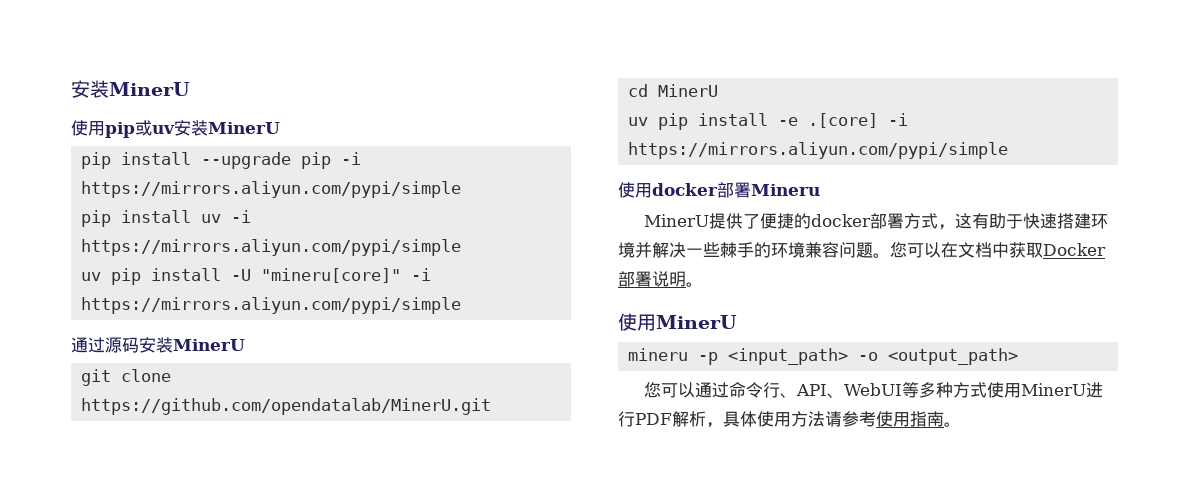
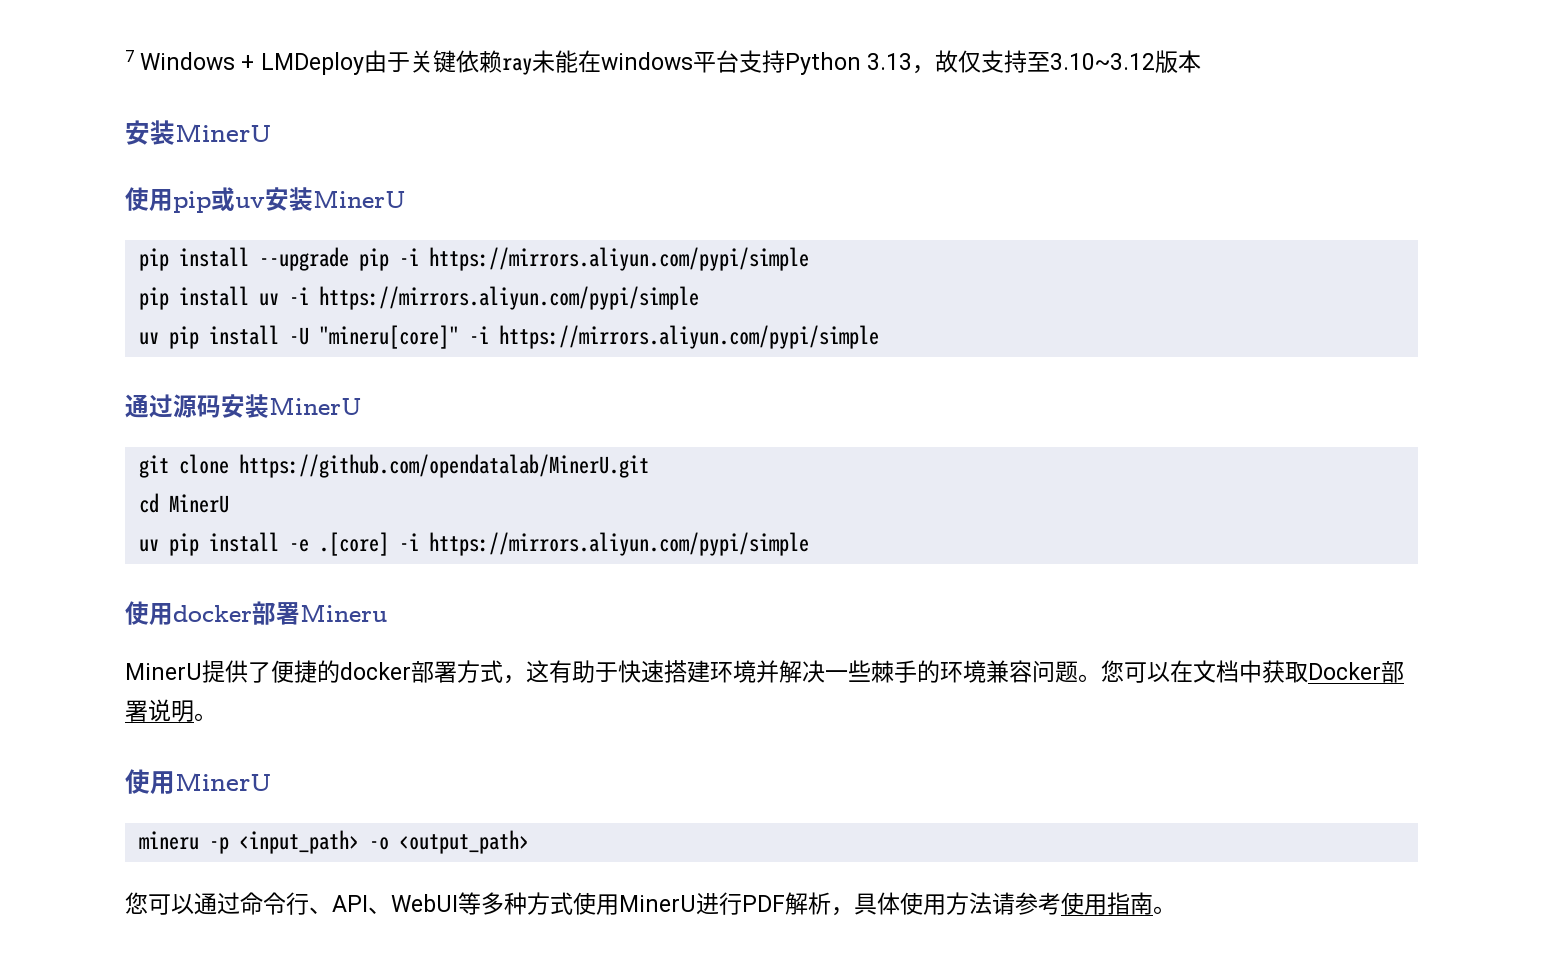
(71, 89) none -> [125,50,1201,75] 7 Windows + LMDeploy由于关键依赖ray未能在windows平台支持Python 3.13，故仅支持至3.10~3.12版本 //

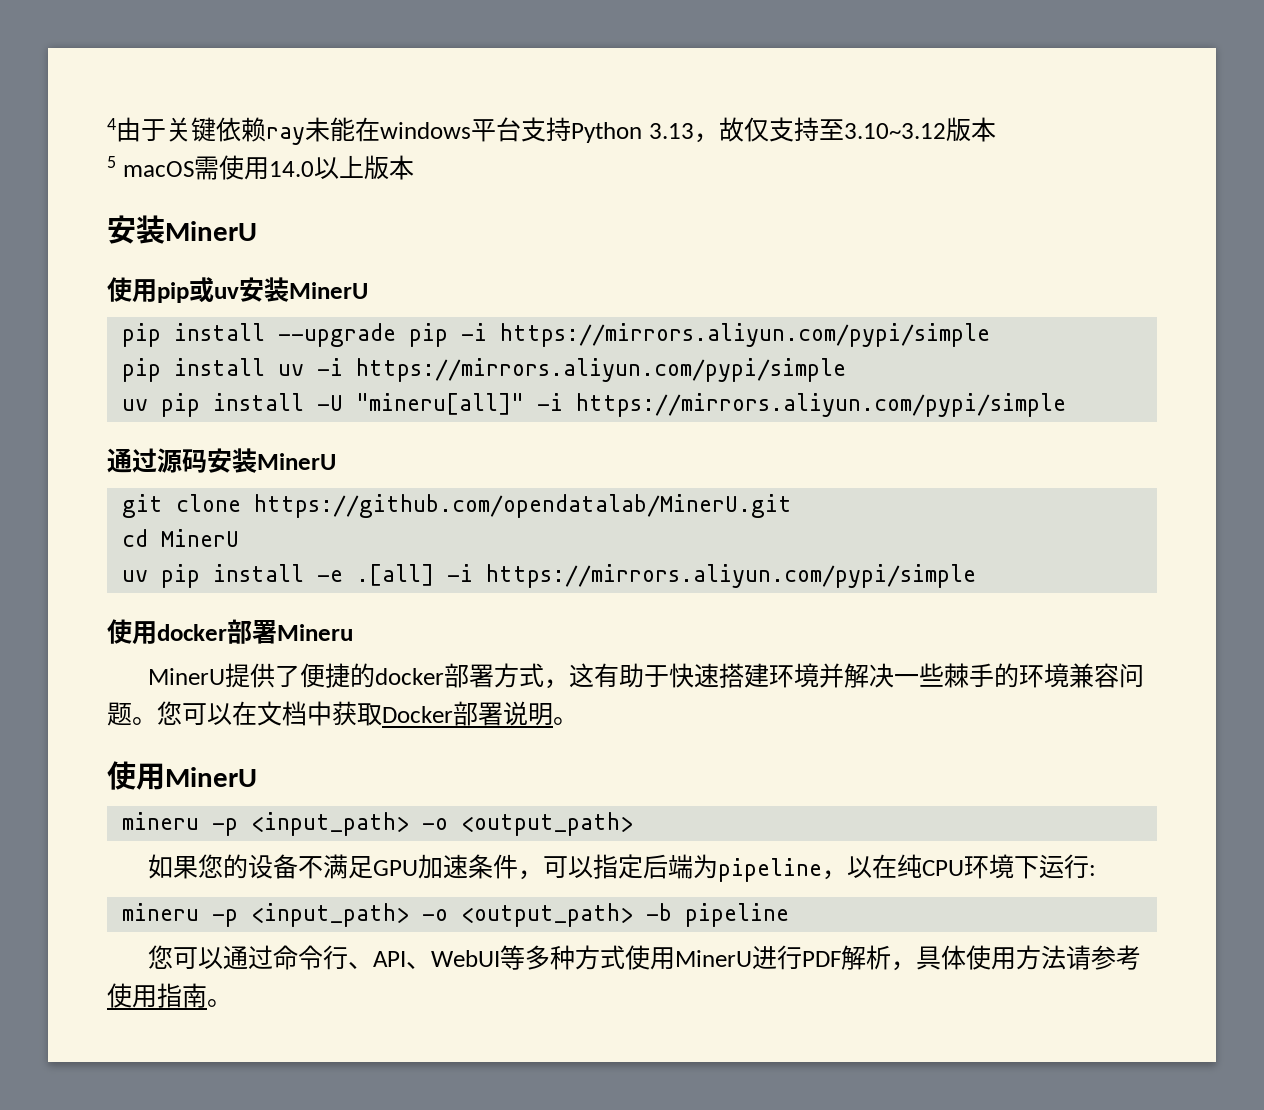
[125,50,364,75] 7 Windows + LMDeploy -> [107,118,116,130] 4
(1201, 61) none -> [107,155,414,180] // 5 macOS需使用14.0以上版本
[318,325,459,349] "mineru[core]" -> [355,393,524,415] "mineru[all]"
[318,532,389,556] .[core] -> [355,564,434,586] .[all]
(529, 842) none -> [147,854,1096,882] [121,903,789,927] // 如果您的设备不满足GPU加速条件，可以指定后端为pipeline，以在纯CPU环境下运行: // mineru -p <input_path> -o <output_path> -b pipeline

